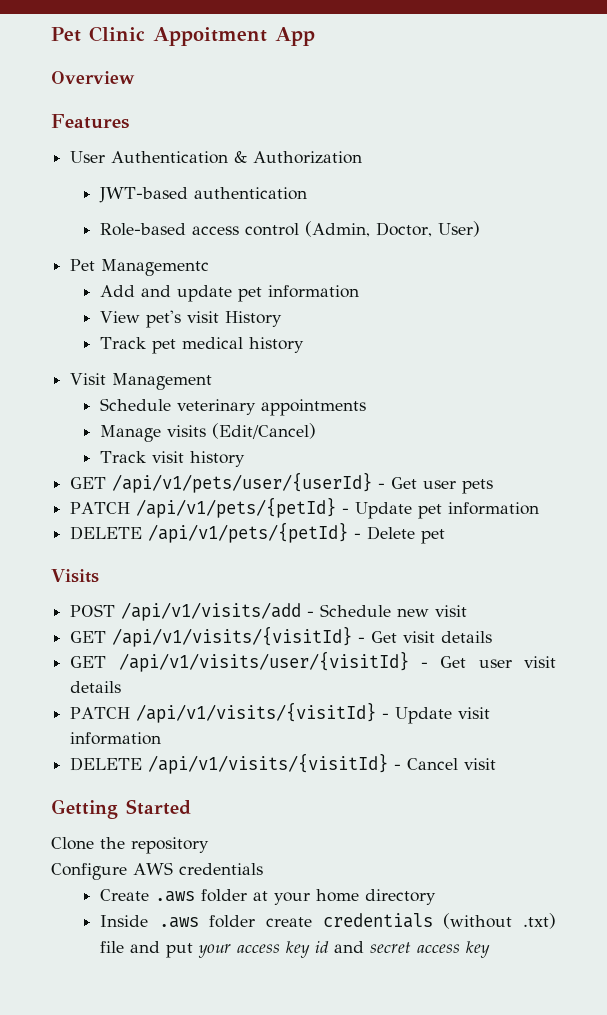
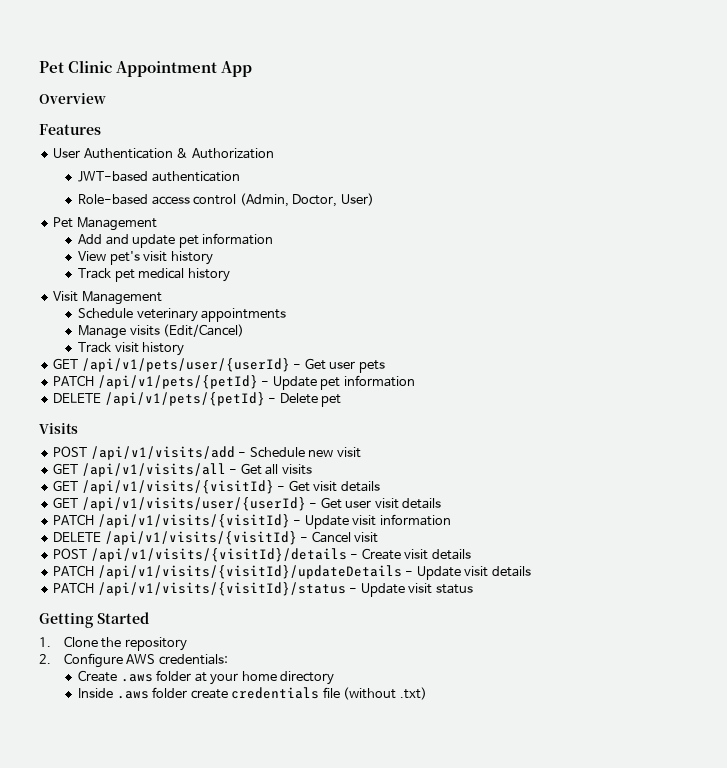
[152,27,267,46] Appoitment -> [116,61,218,77] Appointment
[101,259,210,276] Managementc -> [76,217,157,231] Management
[225,311,283,327] History -> [170,251,213,265] history
(468, 611) none -> [53,463,312,477] // GET /api/v1/visits/all - Get all visits
[118,651,409,672] /api/v1/visits/user/{visitId} -> [81,497,306,511] /api/v1/visits/user/{userId}
(497, 764) none -> [53,548,471,562] [53,565,531,580] [53,582,473,597] // POST /api/v1/visits/{visitId}/details - Create visit details // PATCH /api/v1/visits/{visitId}/updateDetails - Update visit details // PATCH /api/v1/visits/{visitId}/status - Update visit status
(191, 807) none -> [39,637,51,647] 1.
(209, 845) none -> [39,654,51,664] 2.
[178,863,263,875] credentials -> [158,654,228,665] credentials:
(433, 920) none -> [322,687,340,698] file
[100,941,491,958] file and put your access key id and secret access key -> (427, 693) none

